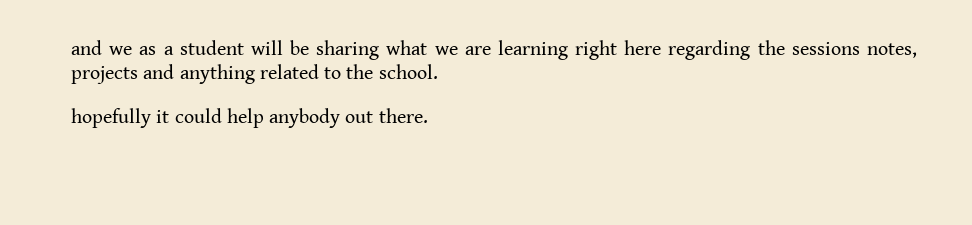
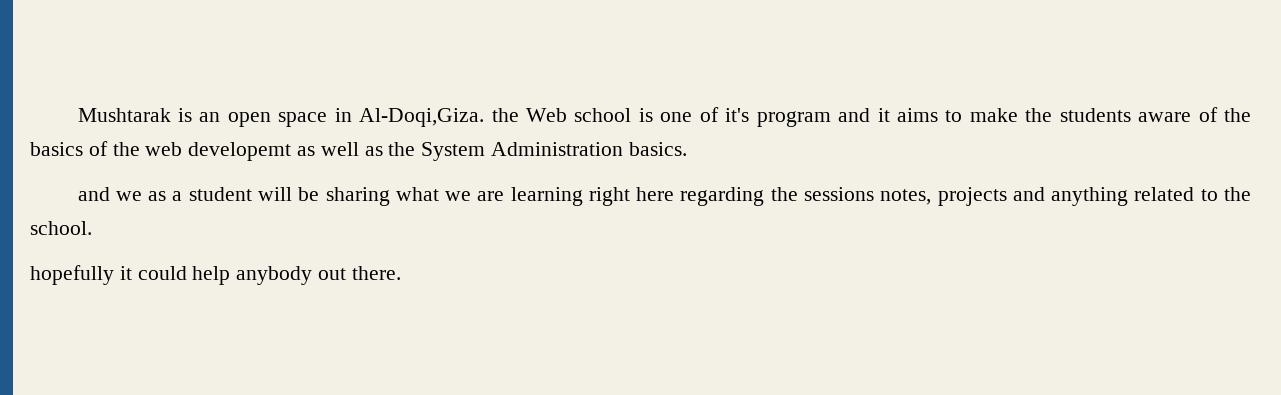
(71, 47) none -> [77,107,1251,127] [30,141,687,161] Mushtarak is an open space in Al-Doqi,Giza. the Web school is one of it's program and it aims to make the students aware of the basics of the web developemt as well as the System Administration basics. //

